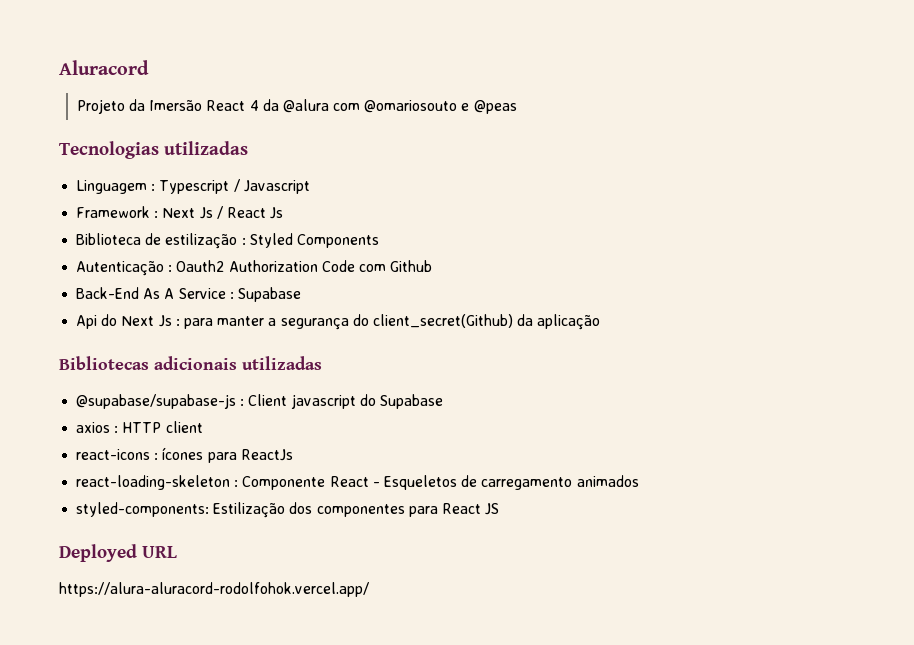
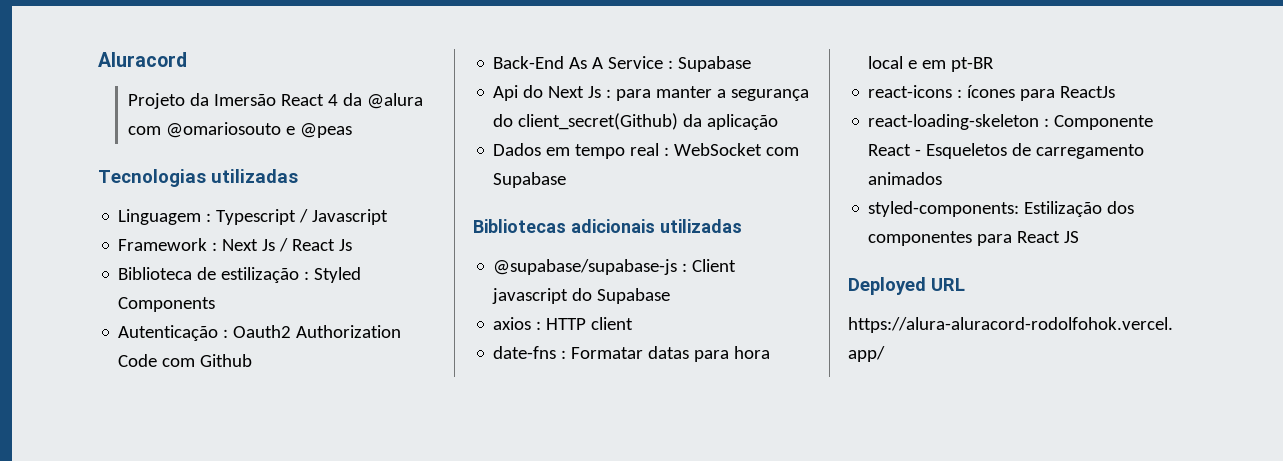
(601, 322) none -> [493,143,800,159] [493,172,567,188] // Dados em tempo real : WebSocket com Supabase
(203, 427) none -> [493,346,771,362] [868,56,995,72] // date-fns : Formatar datas para hora local e em pt-BR

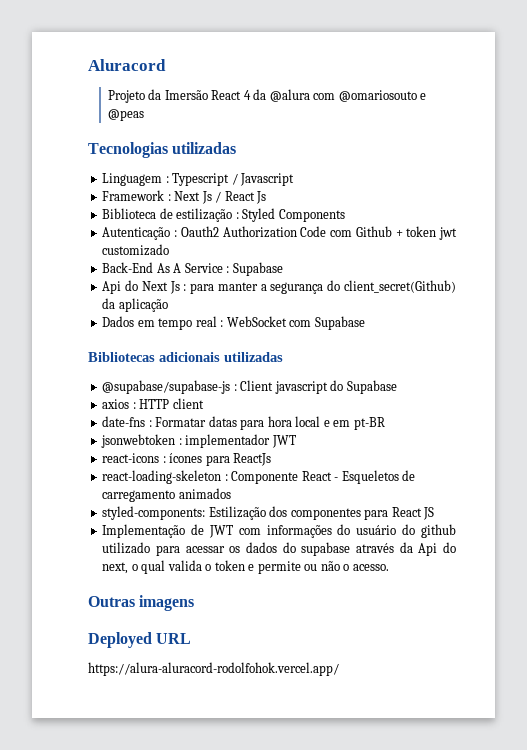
(253, 360) none -> [395,226,457,240] [102,244,170,256] + token jwt customizado
(995, 64) none -> [101,434,296,448] // jsonwebtoken : implementador JWT
(1080, 237) none -> [102,524,456,538] [102,542,456,556] [102,560,389,574] [88,595,195,611] // Implementação de JWT com informações do usuário do github utilizado para acessar os dados do supabase através da Api do next, o qual valida o token e permite ou não o acesso. // Outras imagens

